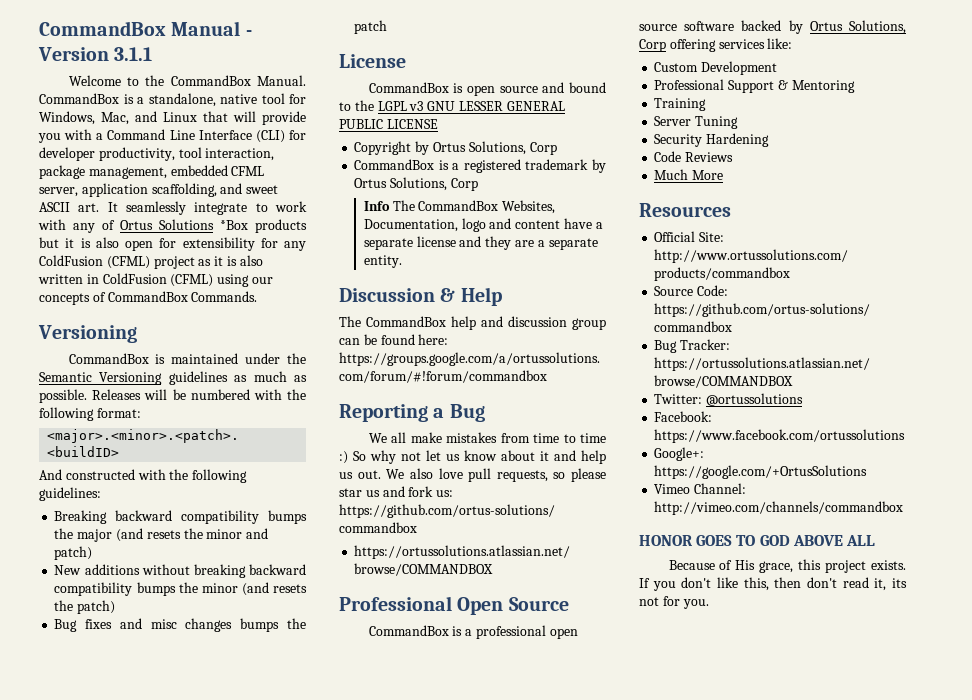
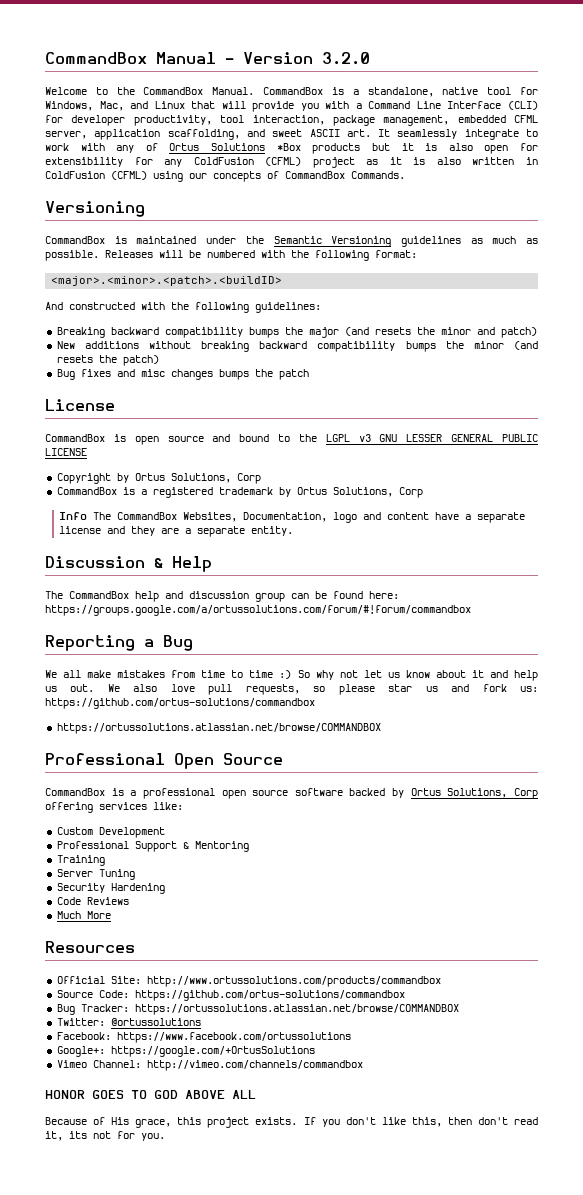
[114,47,153,61] 3.1.1 -> [322,52,370,65] 3.2.0

